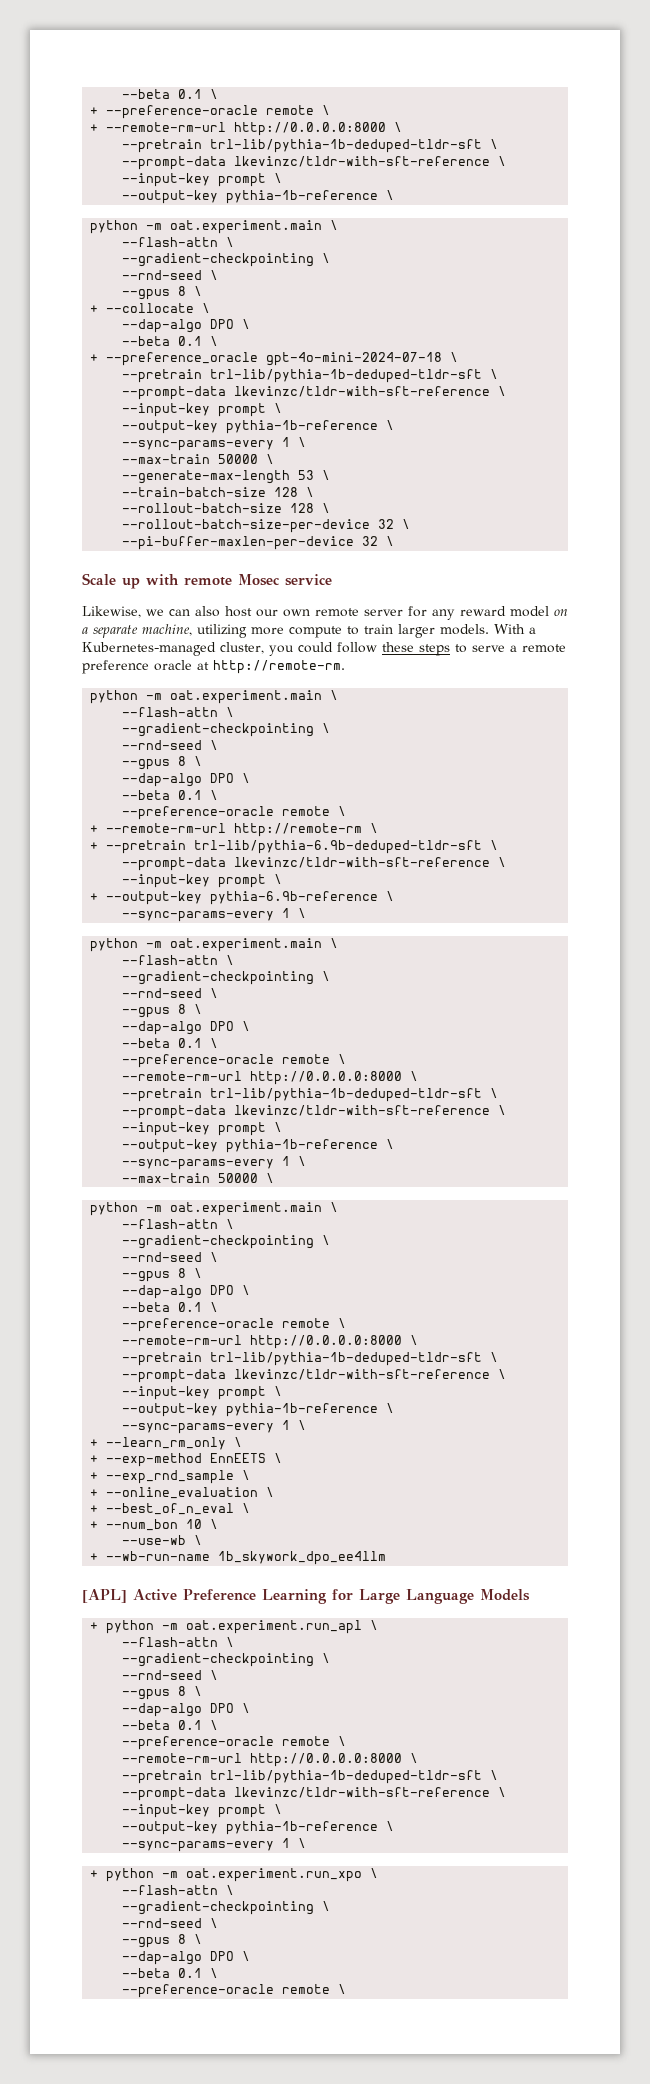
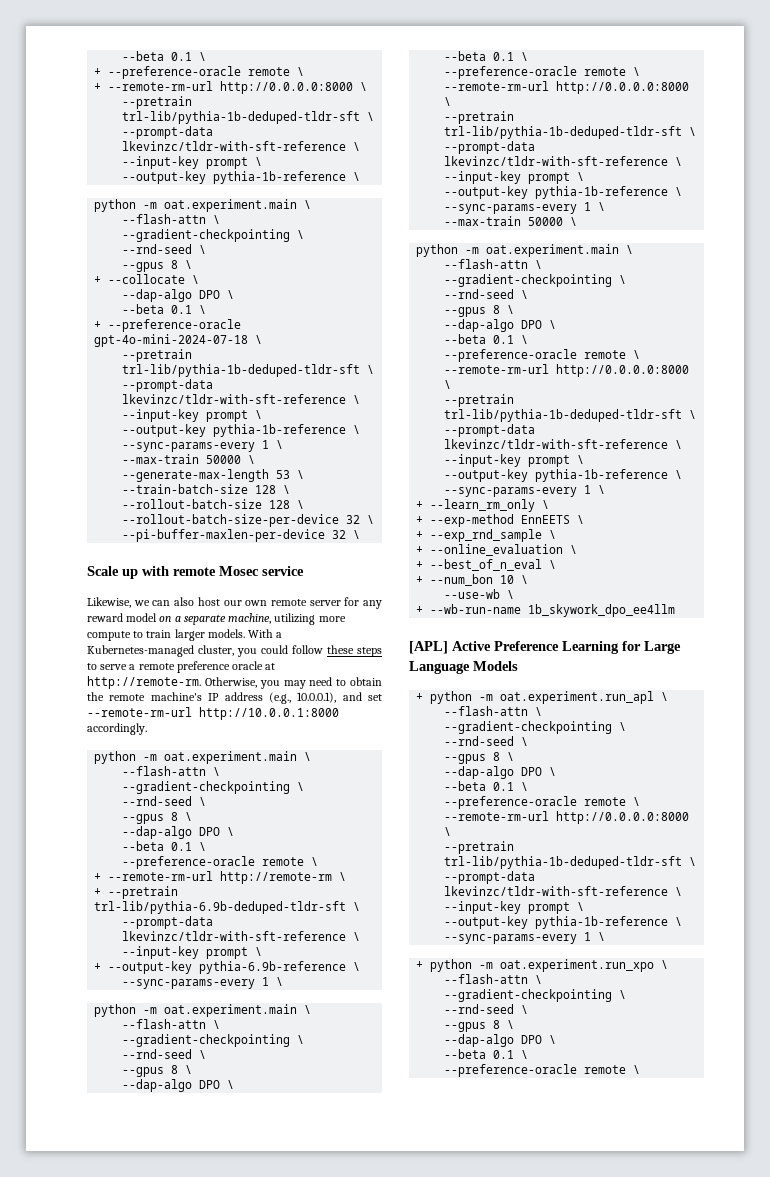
[106,352,259,366] --preference_oracle -> [108,319,242,332] --preference-oracle
(345, 667) none -> [204,677,382,689] [87,692,382,704] [87,707,339,720] [87,723,147,735] Otherwise, you may need to obtain the remote machine's IP address (e.g., 10.0.0.1), and set --remote-rm-url http://10.0.0.1:8000 accordingly.

